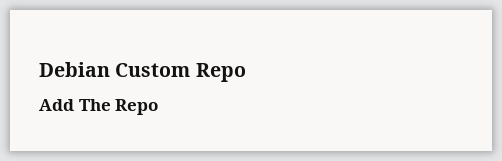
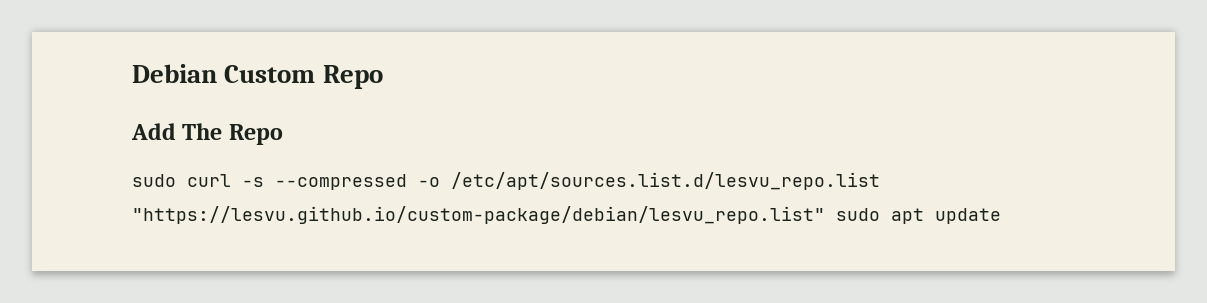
(159, 107) none -> [132,172,880,190] [132,206,1001,224] // sudo curl -s --compressed -o /etc/apt/sources.list.d/lesvu_repo.list "https://lesvu.github.io/custom-package/debian/lesvu_repo.list" sudo apt update

